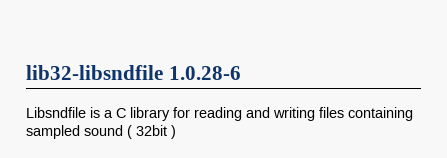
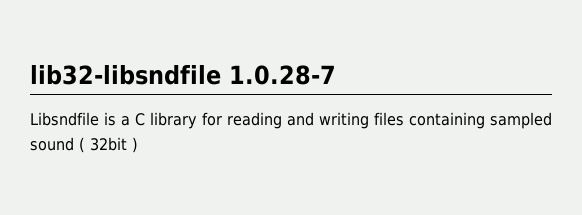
[168,66,241,80] 1.0.28-6 -> [229,65,336,85] 1.0.28-7

